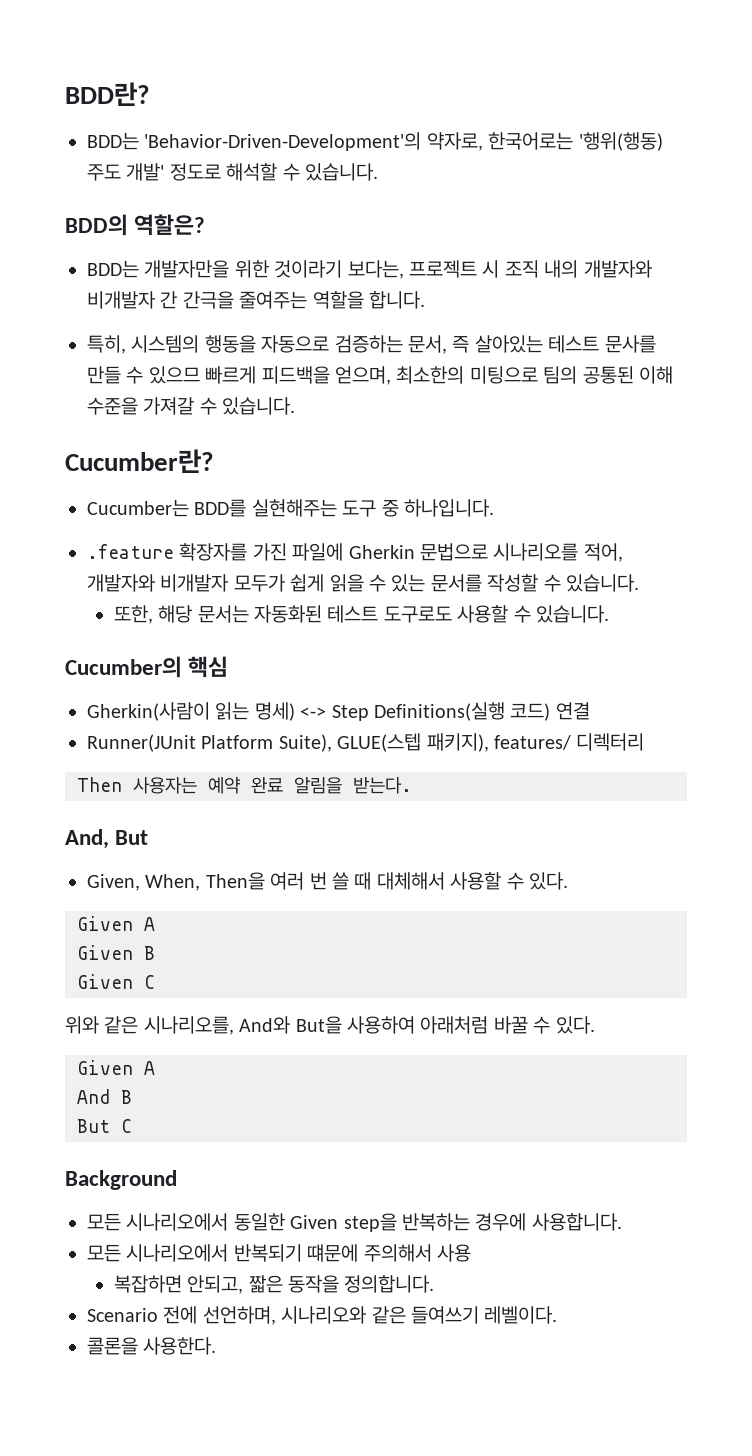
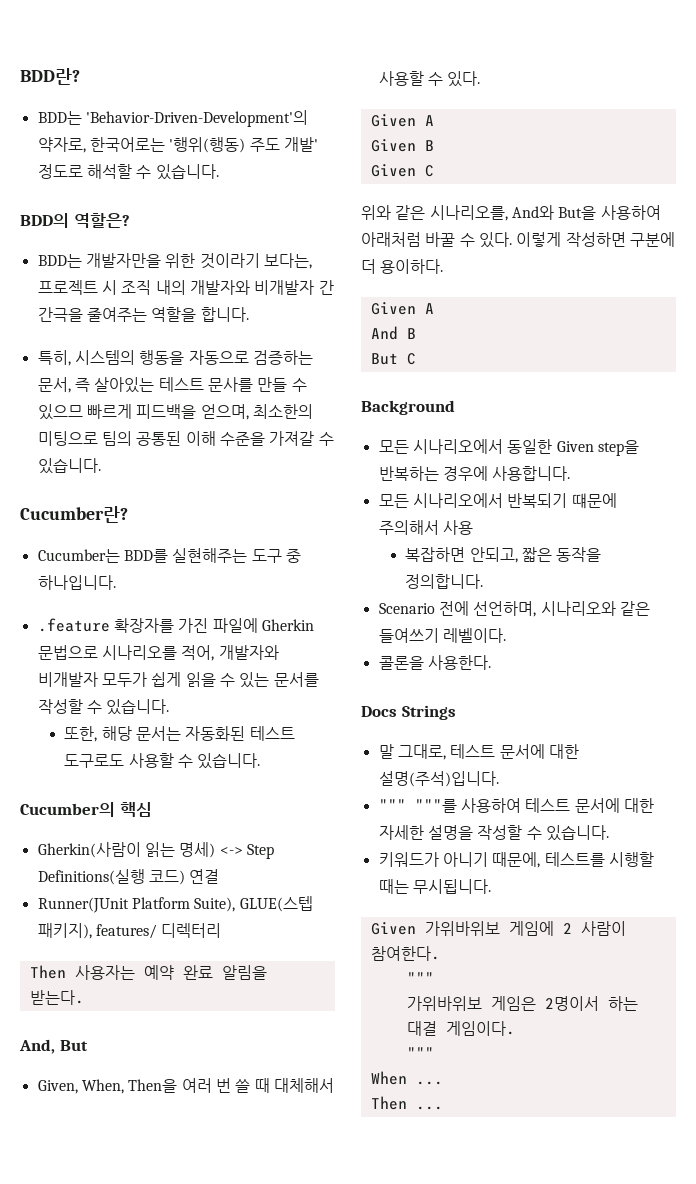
(595, 1025) none -> [516,232,675,247] [361,259,444,274] 이렇게 작성하면 구분에 더 용이하다.
(217, 1346) none -> [361,705,456,720] [378,744,579,760] [378,771,499,787] [378,798,654,813] [378,825,609,841] [378,852,654,868] [378,879,491,894] [370,921,626,936] [370,946,440,961] [406,972,434,984] [406,996,638,1011] [406,1021,515,1036] [406,1047,434,1059] [370,1071,443,1085] [370,1096,443,1110] // Docs Strings // 말 그대로, 테스트 문서에 대한 설명(주석)입니다. // """ """를 사용하여 테스트 문서에 대한 자세한 설명을 작성할 수 있습니다. // 키워드가 아니기 때문에, 테스트를 시행할 때는 무시됩니다. // Given 가위바위보 게임에 2 사람이 참여한다. // """ // 가위바위보 게임은 2명이서 하는 대결 게임이다. // """ // When ... // Then ...

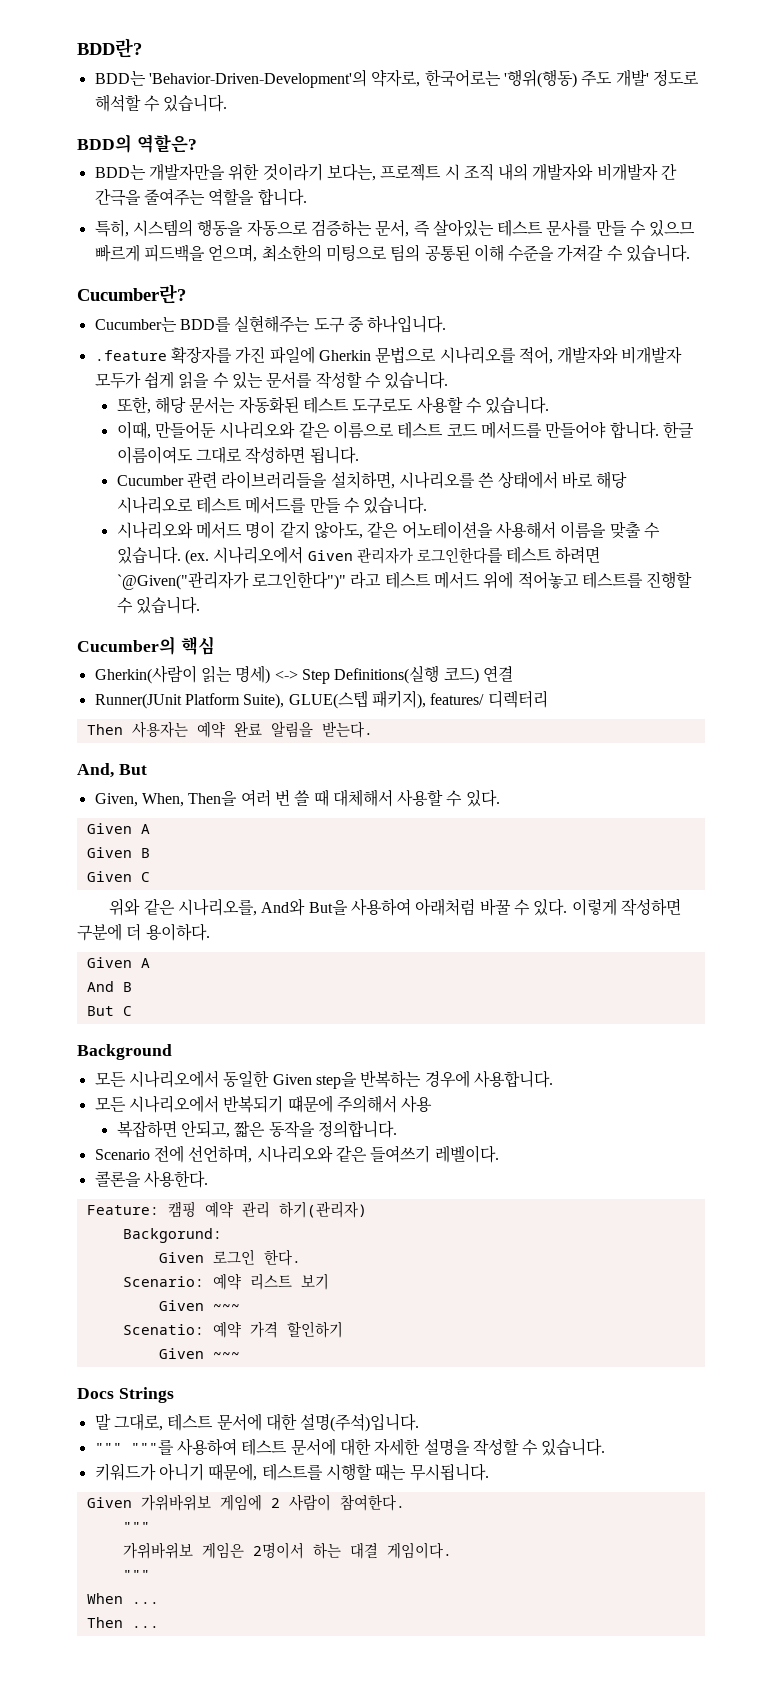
(261, 761) none -> [116,421,695,439] [116,446,359,464] [116,471,628,489] [116,496,428,514] [116,521,661,539] [116,546,601,565] [116,571,693,590] [116,596,201,614] // 이때, 만들어둔 시나리오와 같은 이름으로 테스트 코드 메서드를 만들어야 합니다. 한글 이름이여도 그대로 작성하면 됩니다. // Cucumber 관련 라이브러리들을 설치하면, 시나리오를 쓴 상태에서 바로 해당 시나리오로 테스트 메서드를 만들 수 있습니다. // 시나리오와 메서드 명이 같지 않아도, 같은 어노테이션을 사용해서 이름을 맞출 수 있습니다. (ex. 시나리오에서 Given 관리자가 로그인한다를 테스트 하려면 `@Given("관리자가 로그인한다")" 라고 테스트 메서드 위에 적어놓고 테스트를 진행할 수 있습니다.
(491, 662) none -> [86,1201,367,1218] [122,1228,222,1243] [158,1249,301,1266] [122,1273,329,1290] [158,1300,240,1311] [122,1321,343,1338] [158,1348,240,1359] // Feature: 캠핑 예약 관리 하기(관리자) // Backgorund: // Given 로그인 한다. // Scenario: 예약 리스트 보기 // Given ~~~ // Scenatio: 예약 가격 할인하기 // Given ~~~

